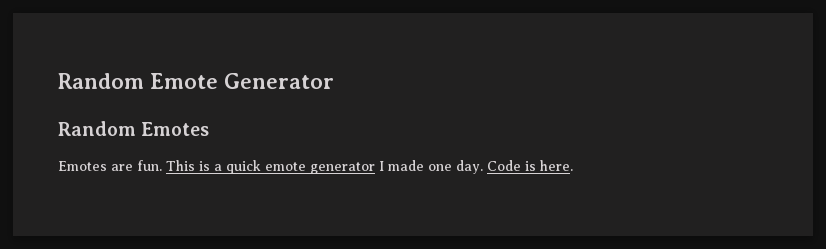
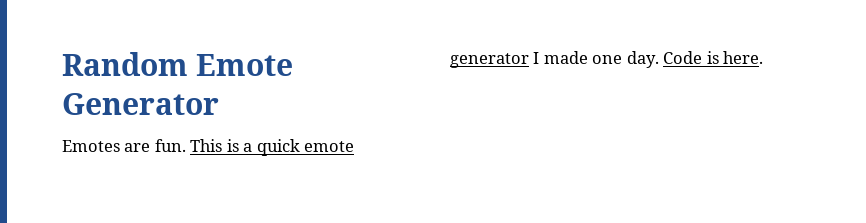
[58,121,210,136] // Random Emotes -> (219, 104) none

